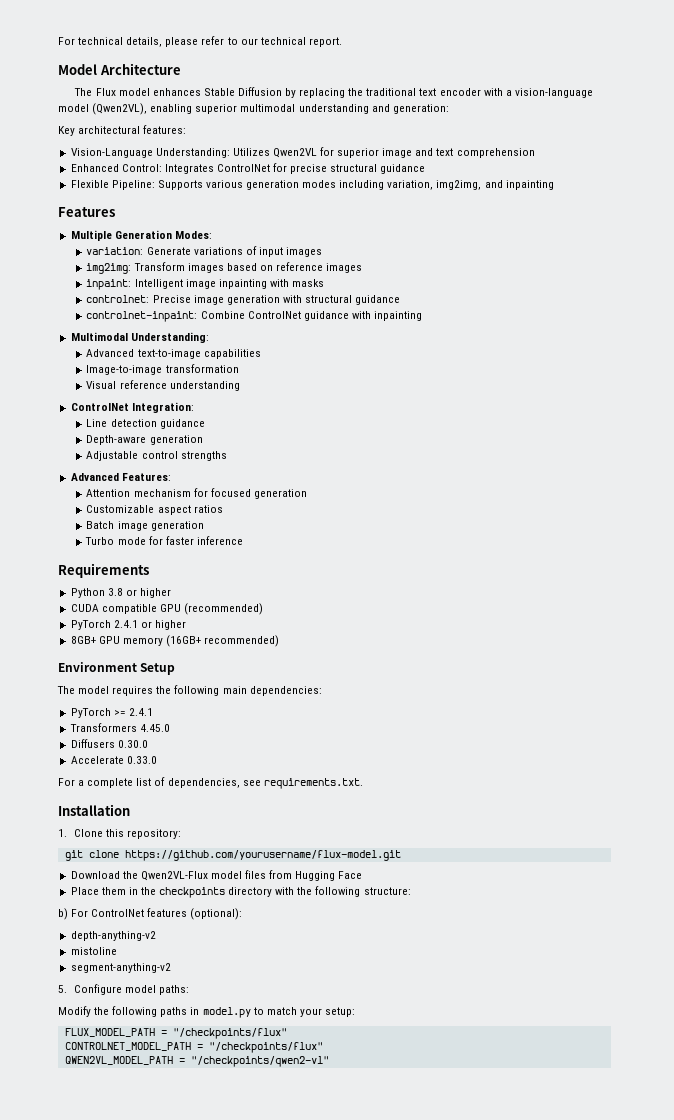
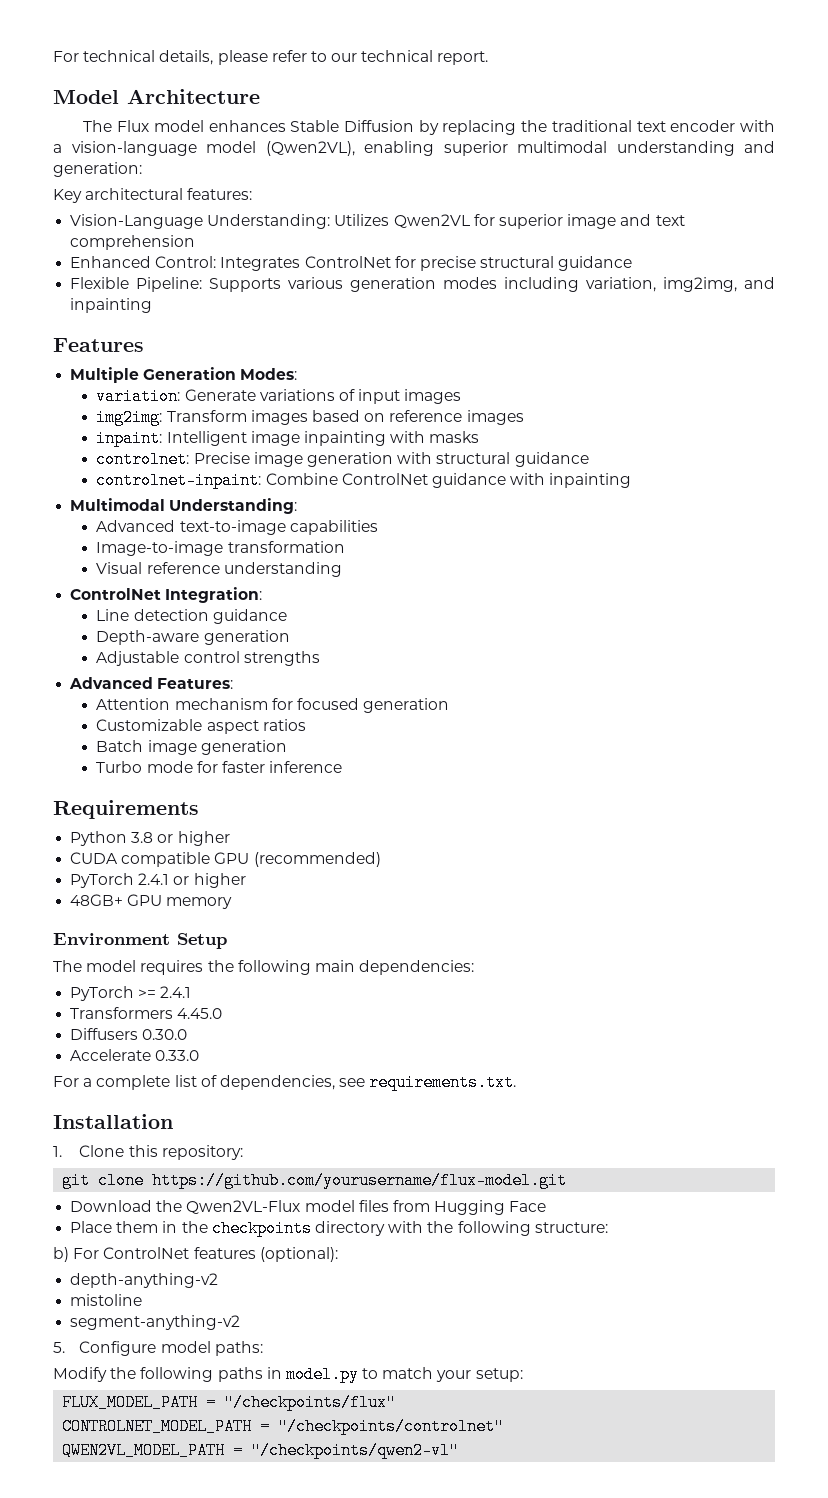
[70,636,96,644] 8GB+ -> [70,894,124,906] 48GB+
[165,635,280,647] (16GB+ recommended) -> (233, 903) none
[208,1042,323,1053] "/checkpoints/flux" -> [278,1418,505,1435] "/checkpoints/controlnet"

